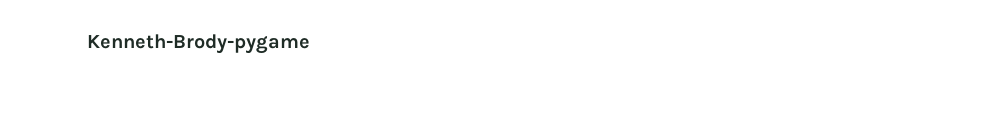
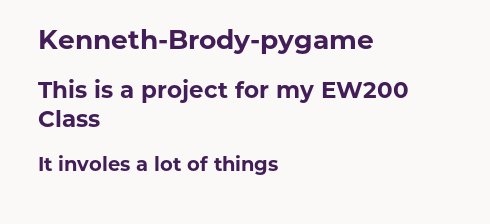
(310, 44) none -> [38,79,409,103] [38,110,100,127] [38,155,278,175] // This is a project for my EW200 Class // It involes a lot of things

